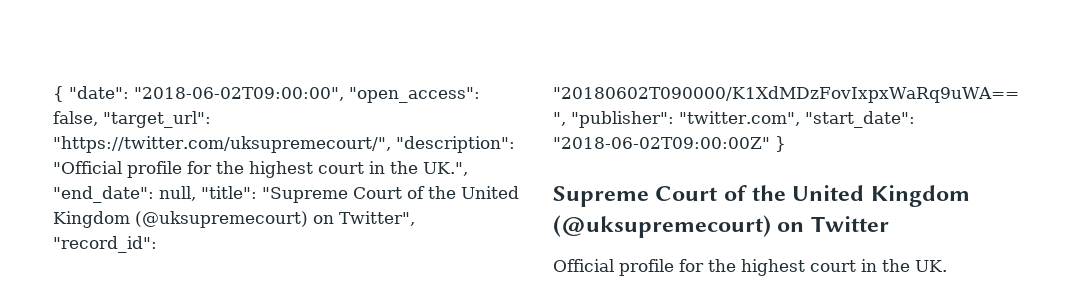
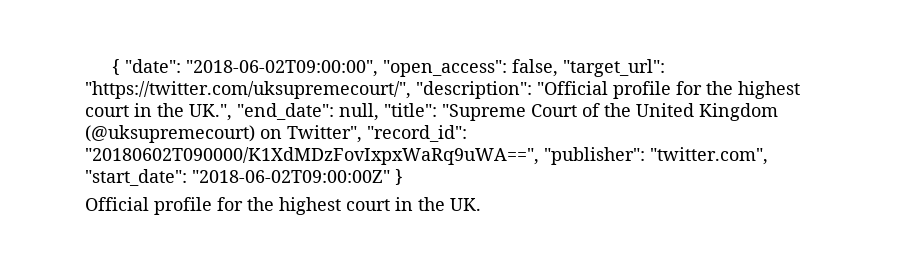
[553,185,970,207] [553,215,889,238] // Supreme Court of the United Kingdom (@uksupremecourt) on Twitter -> (403, 177) none

